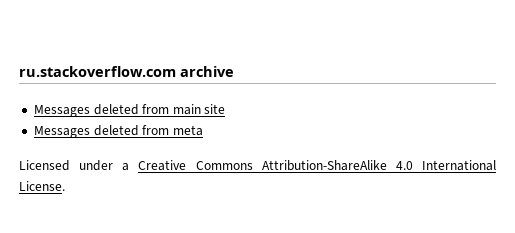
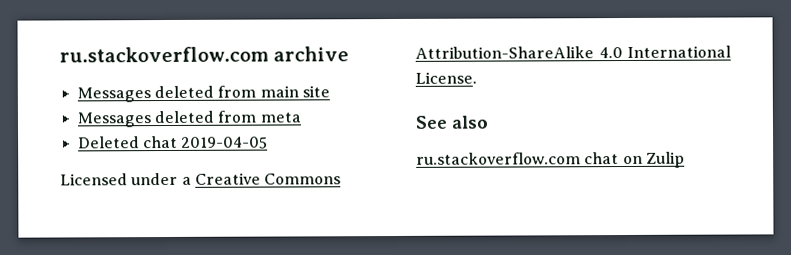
(203, 130) none -> [77,135,269,149] // Deleted chat 2019-04-05
(65, 186) none -> [415,115,489,129] [416,151,685,168] // See also // ru.stackoverflow.com chat on Zulip

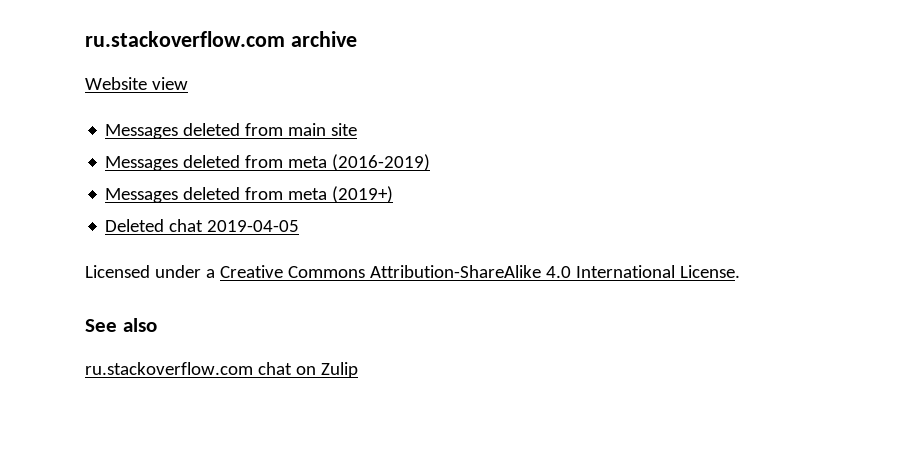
(350, 54) none -> [85,77,188,90] // Website view
(301, 117) none -> [332,154,431,171] [105,186,394,203] (2016-2019) // Messages deleted from meta (2019+)

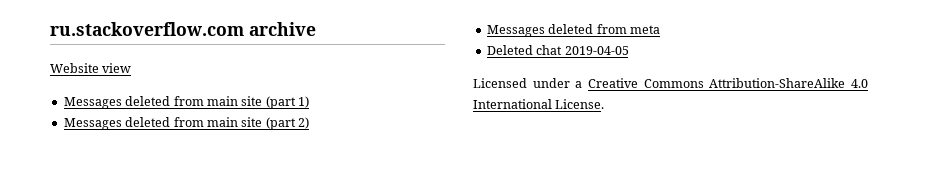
[105,154,431,171] [105,186,394,203] // Messages deleted from meta (2016-2019) // Messages deleted from meta (2019+) -> [265,96,309,109] [63,117,309,130] [486,24,660,37] (part 1) // Messages deleted from main site (part 2) // Messages deleted from meta
[85,318,157,332] [85,362,358,378] // See also // ru.stackoverflow.com chat on Zulip -> (605, 104) none

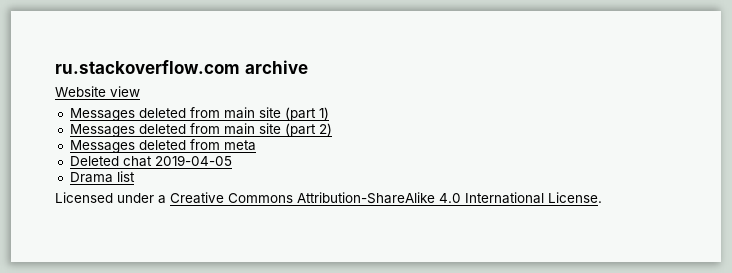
(629, 50) none -> [69,171,135,183] // Drama list

